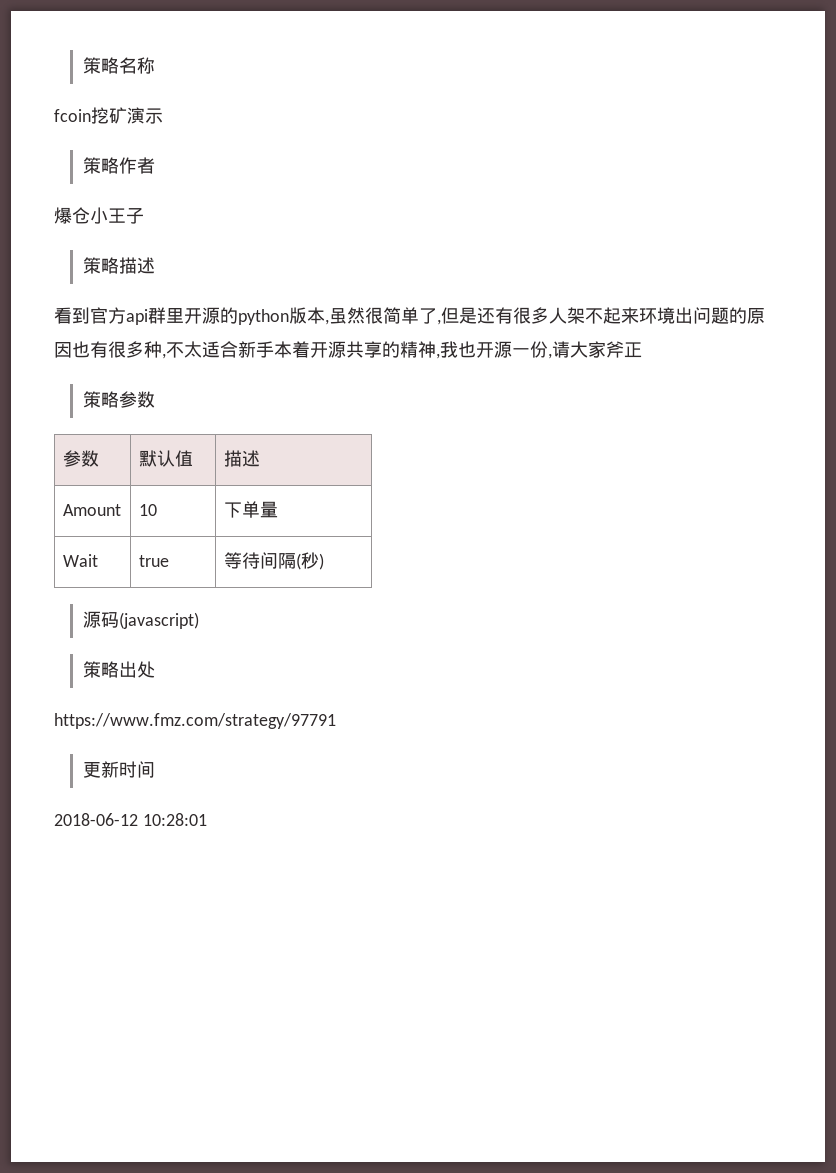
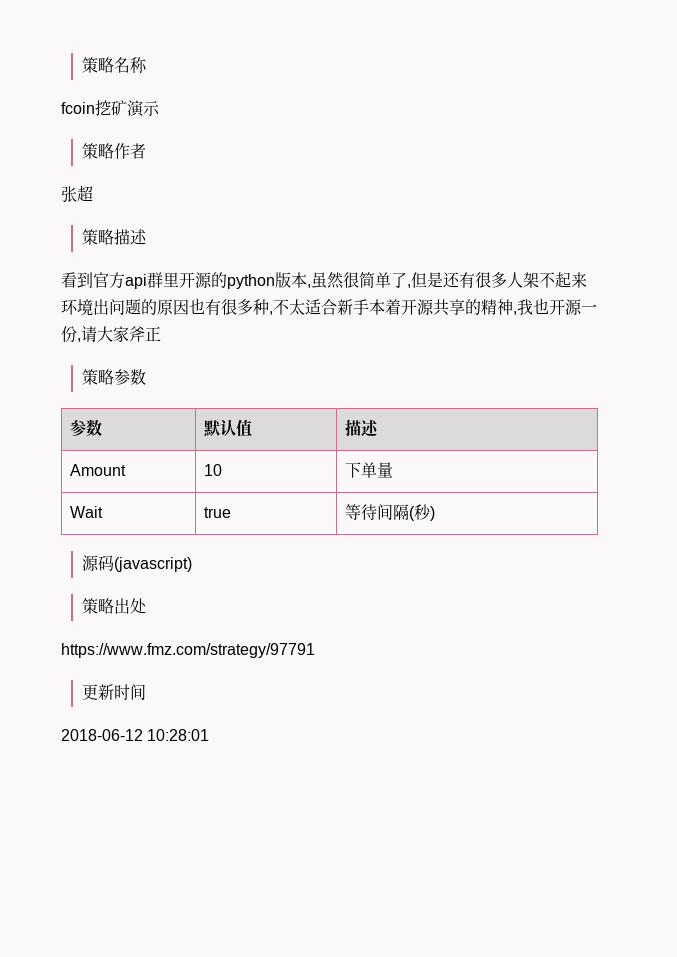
[54,207,144,224] 爆仓小王子 -> [61,185,93,202] 张超

